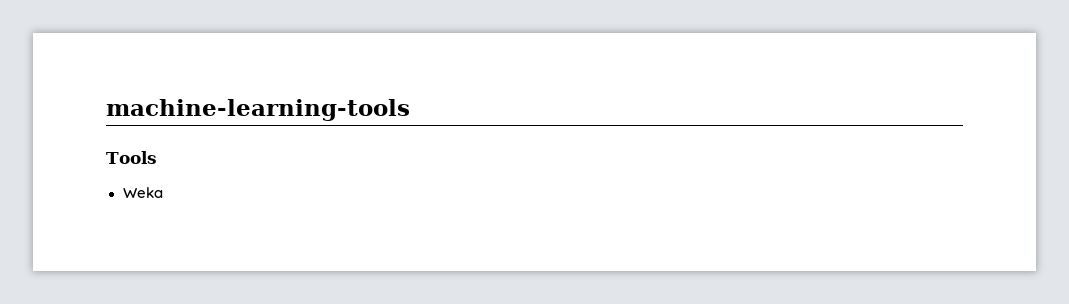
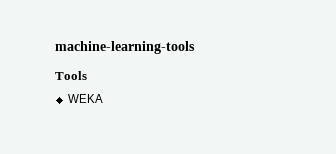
[122,187,163,198] Weka -> [67,94,103,103] WEKA

